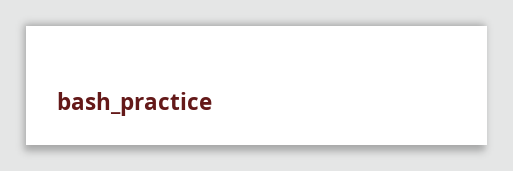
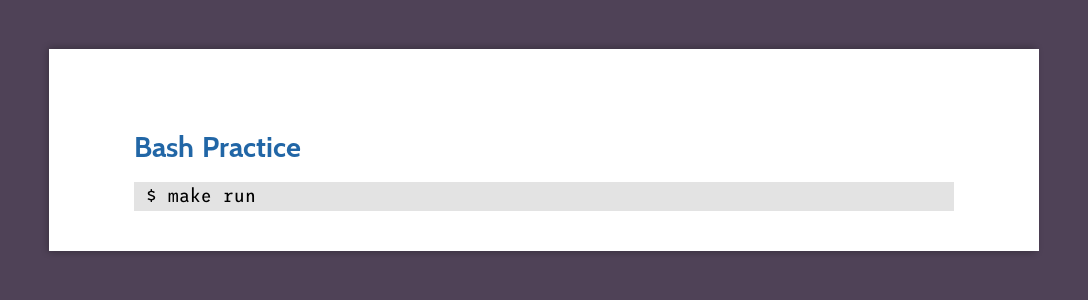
[57,92,212,116] bash_practice -> [134,135,301,157] [146,187,256,203] Bash Practice // $ make run

